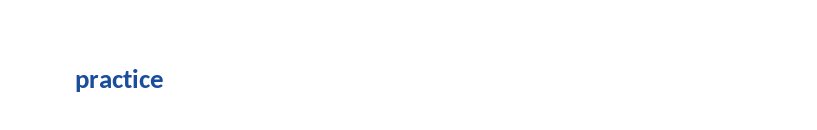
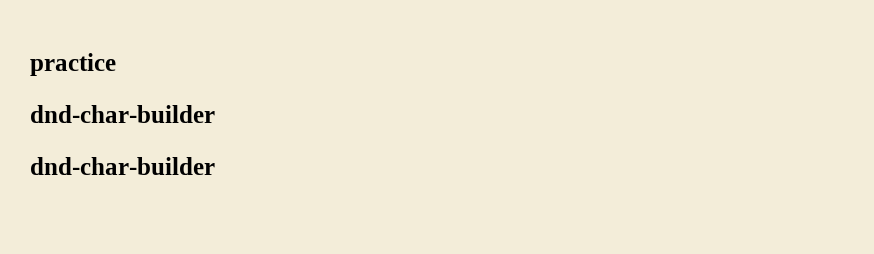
(164, 80) none -> [30,105,215,123] [30,157,215,175] // dnd-char-builder // dnd-char-builder

